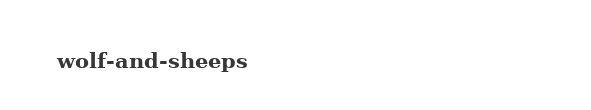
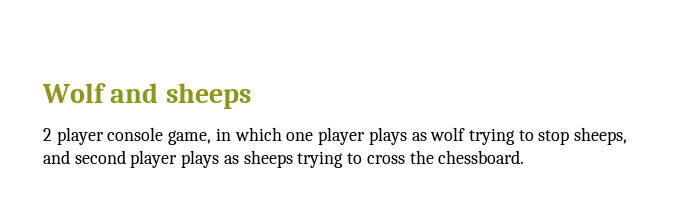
[56,52,248,72] wolf-and-sheeps -> [42,83,251,109] [43,127,628,145] [43,150,525,168] Wolf and sheeps // 2 player console game, in which one player plays as wolf trying to stop sheeps, and second player plays as sheeps trying to cross the chessboard.

